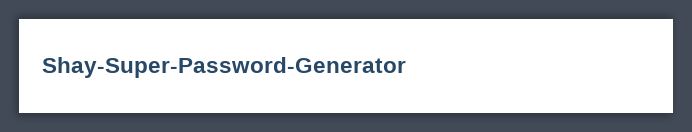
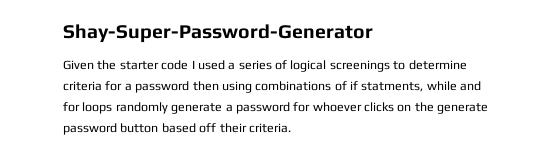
(406, 67) none -> [63,60,467,72] [63,81,482,93] [63,102,489,114] [63,123,291,135] // Given the starter code I used a series of logical screenings to determine criteria for a password then using combinations of if statments, while and for loops randomly generate a password for whoever clicks on the generate password button based off their criteria.

